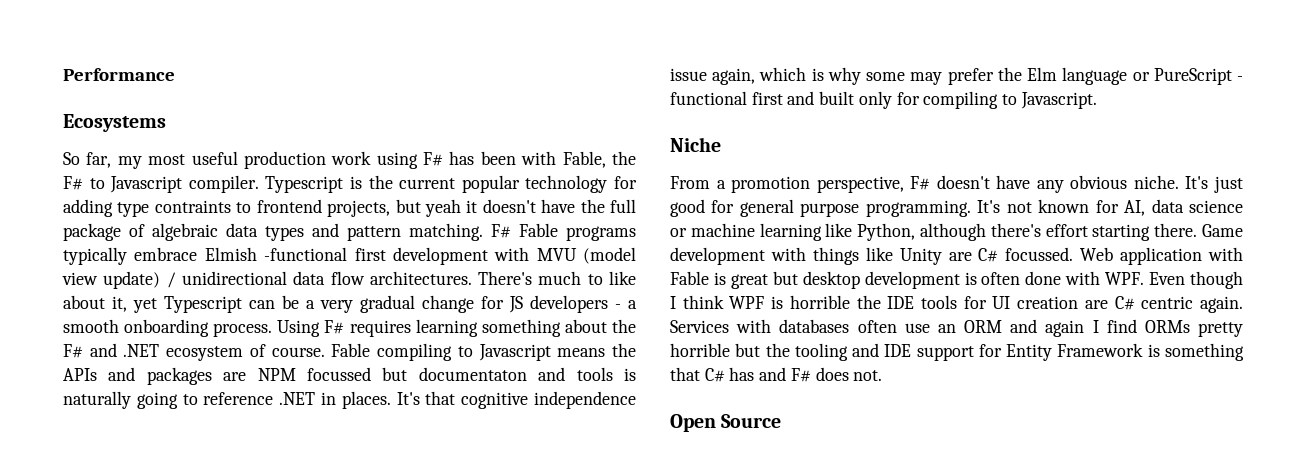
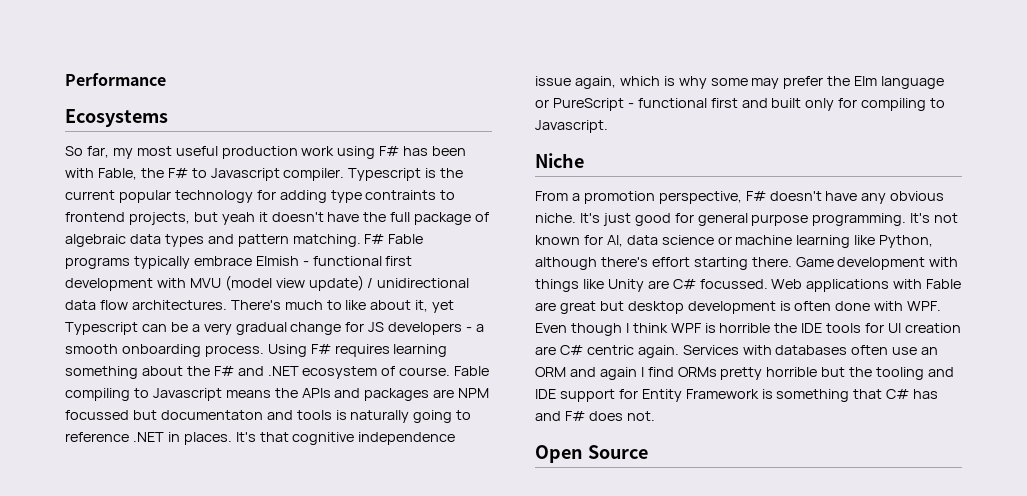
[264,247,348,261] -functional -> [302,256,382,266] - functional
[1120,247,1203,265] application -> [806,279,890,292] applications
[713,272,726,285] is -> [535,302,556,311] are

